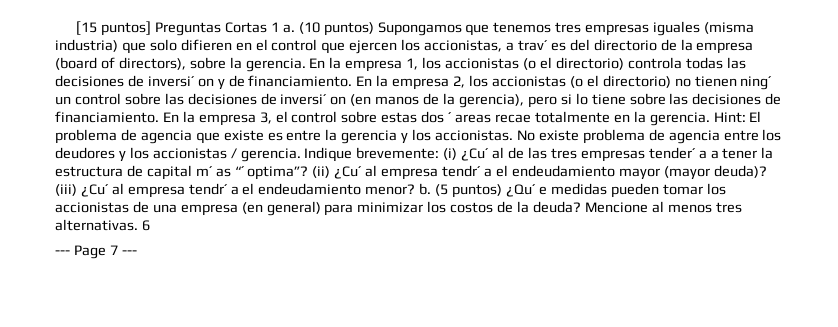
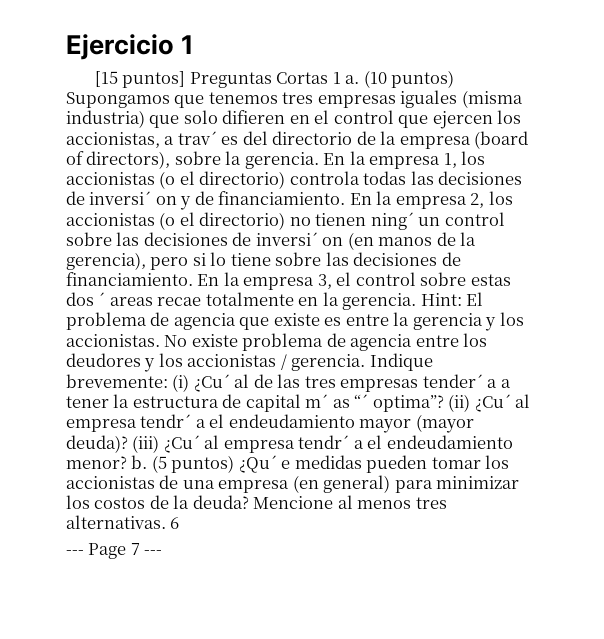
(76, 28) none -> [66,34,194,60] Ejercicio 1 //

